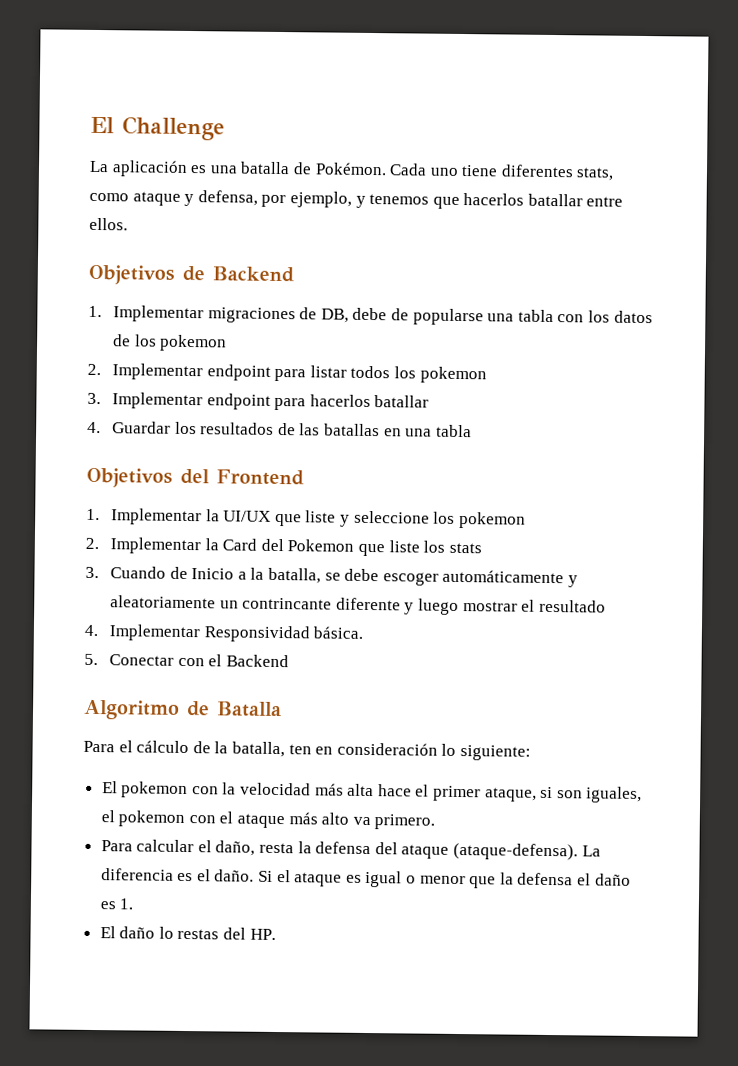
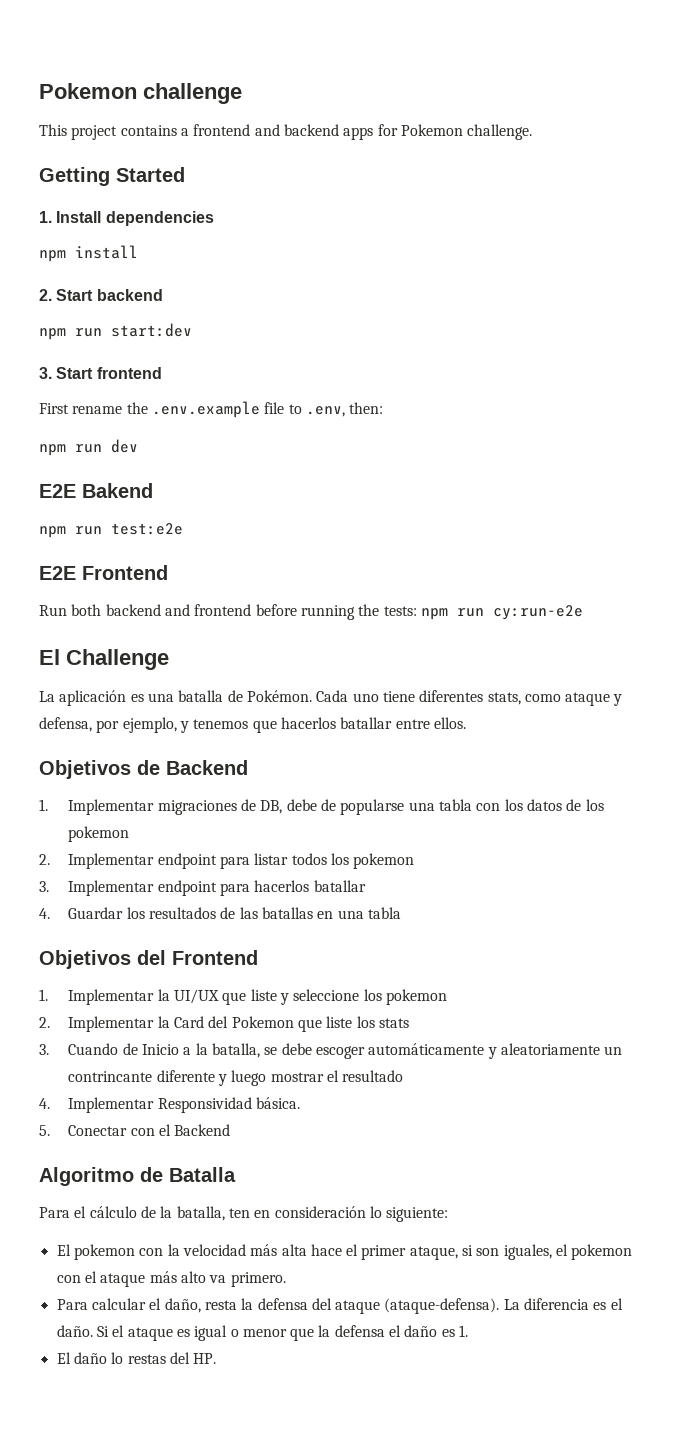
(90, 125) none -> [39,83,242,104] [39,124,533,140] [39,167,185,186] [39,211,214,226] [39,245,138,262] [39,289,163,301] [39,323,192,340] [39,367,162,379] [39,401,384,418] [39,439,138,456] [39,483,153,498] [39,523,183,538] [39,565,168,580] [39,604,583,620] Pokemon challenge // This project contains a frontend and backend apps for Pokemon challenge. // Getting Started // 1. Install dependencies // npm install // 2. Start backend // npm run start:dev // 3. Start frontend // First rename the .env.example file to .env, then: // npm run dev // E2E Bakend // npm run test:e2e // E2E Frontend // Run both backend and frontend before running the tests: npm run cy:run-e2e //

